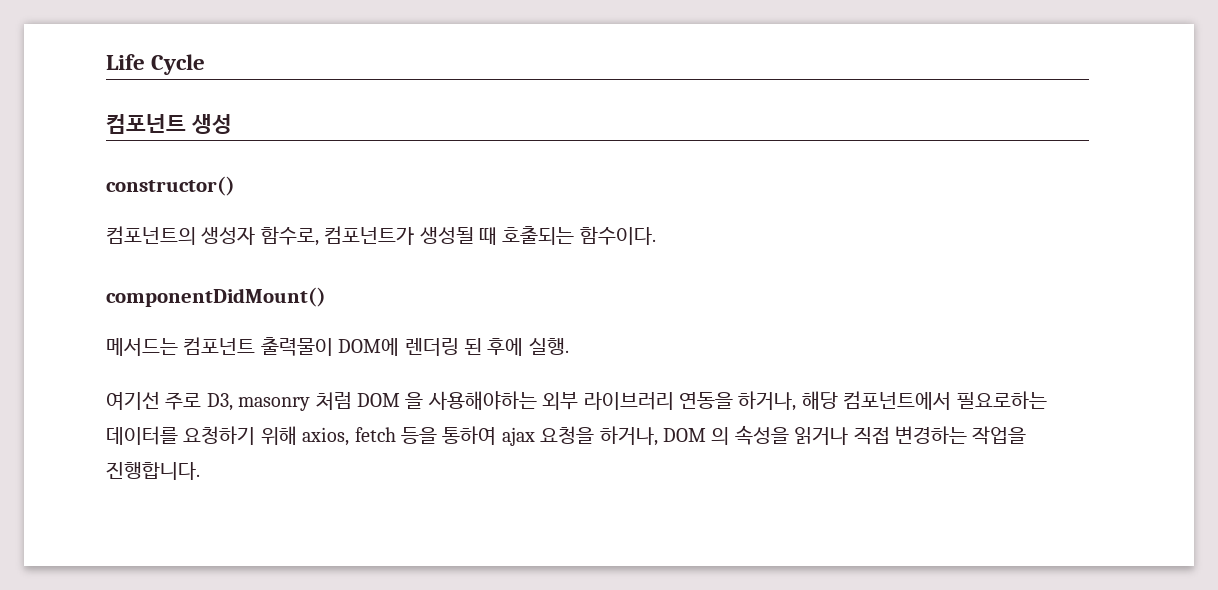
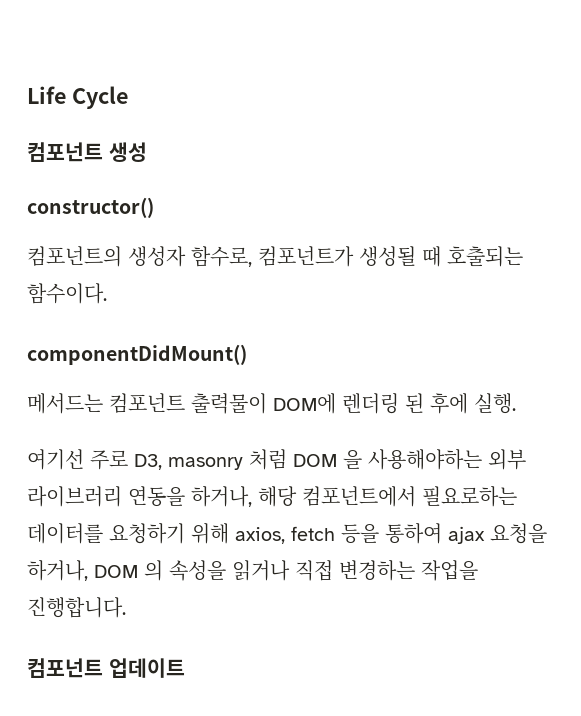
(200, 470) none -> [27,658,185,678] // 컴포넌트 업데이트

